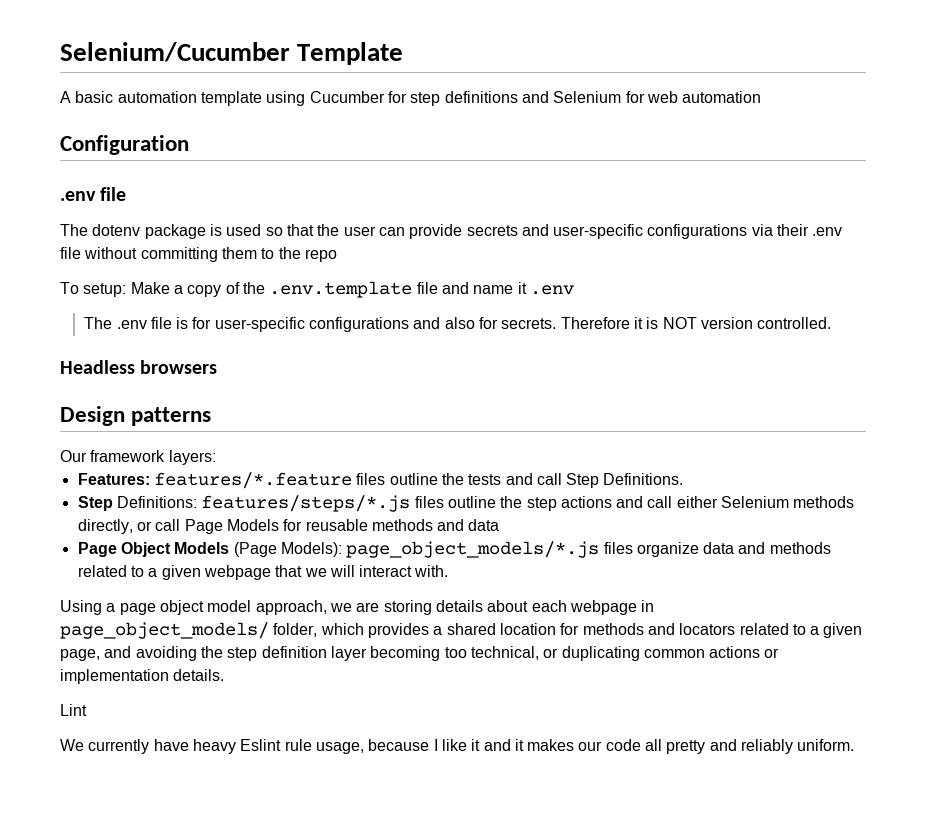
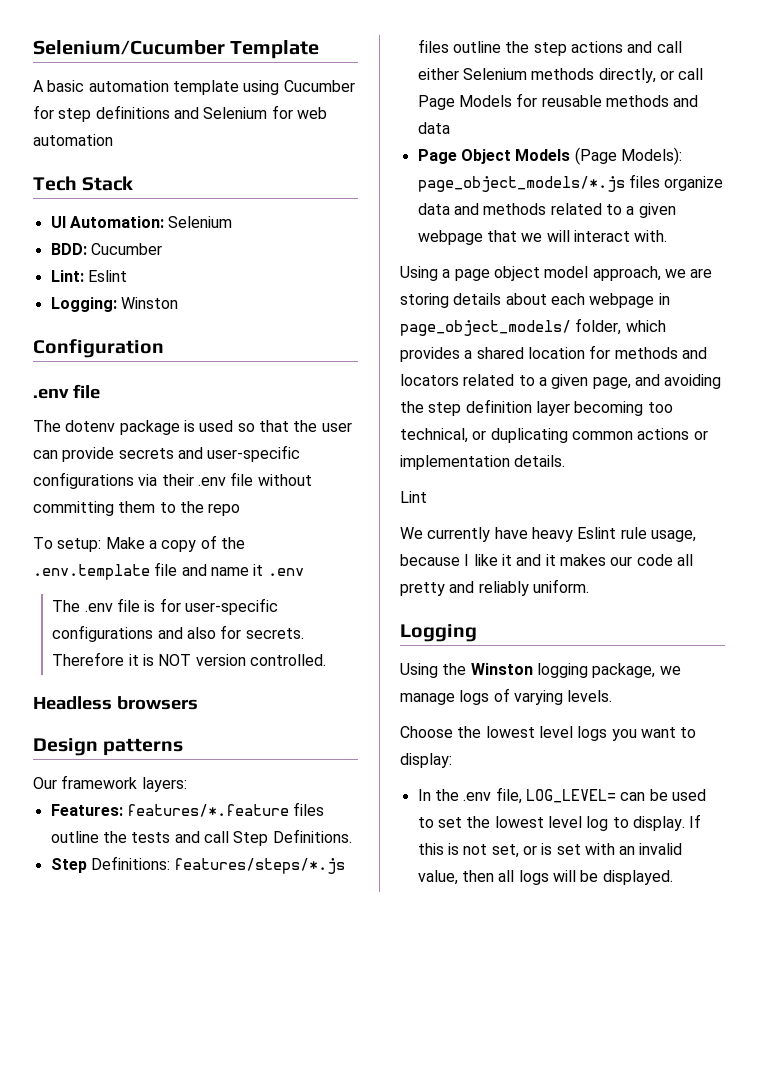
(762, 97) none -> [33,176,134,191] [50,216,233,228] [50,243,162,255] [50,270,127,282] [50,297,178,312] // Tech Stack // UI Automation: Selenium // BDD: Cucumber // Lint: Eslint // Logging: Winston
(855, 745) none -> [400,624,477,642] [400,663,681,678] [400,688,613,705] [400,726,697,741] [400,753,452,768] [417,787,706,804] [417,814,702,831] [417,843,683,858] [417,870,673,885] // Logging // Using the Winston logging package, we manage logs of varying levels. // Choose the lowest level logs you want to display: // In the .env file, LOG_LEVEL= can be used to set the lowest level log to display. If this is not set, or is set with an invalid value, then all logs will be displayed.

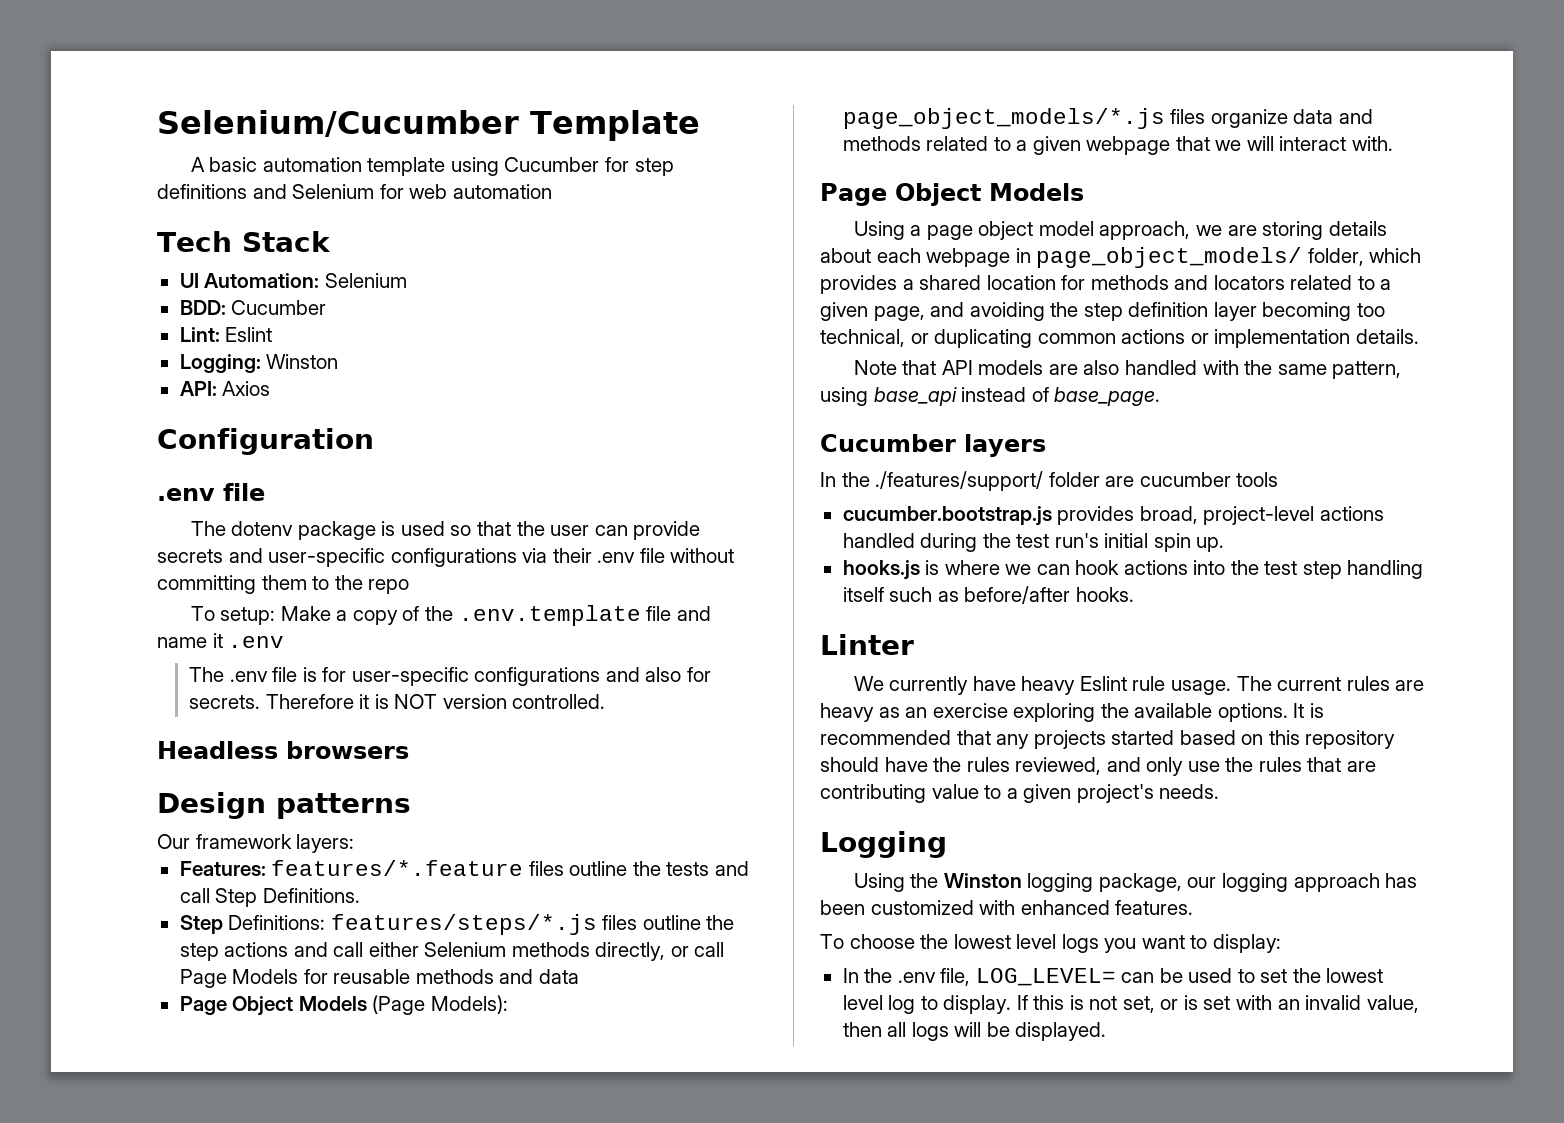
(178, 303) none -> [179,381,271,396] // API: Axios
(668, 236) none -> [820,183,1084,206] // Page Object Models
[400,491,427,503] Lint -> [853,360,1402,379] [820,387,1161,406] [820,434,1046,457] [820,471,1279,491] [842,506,1384,526] [842,533,1225,552] [842,560,1424,580] [842,586,1134,604] [820,634,914,655] Note that API models are also handled with the same pattern, using base_api instead of base_page. // Cucumber layers // In the ./features/support/ folder are cucumber tools // cucumber.bootstrap.js provides broad, project-level actions handled during the test run's initial spin up. // hooks.js is where we can hook actions into the test step handling itself such as before/after hooks. // Linter
[650,530,696,542] [400,554,693,566] [400,579,589,596] usage, because I like it and it makes our code all pretty and reliably uniform. -> [1170,676,1425,695] [820,703,1324,722] [820,730,1396,749] [820,757,1376,776] [820,784,1220,803] usage. The current rules are heavy as an exercise exploring the available options. It is recommended that any projects started based on this repository should have the rules reviewed, and only use the rules that are contributing value to a given project's needs.
[659,666,681,675] [400,688,613,705] [400,726,453,738] we manage logs of varying levels. // Choose -> [1187,873,1418,892] [820,900,1194,915] [820,934,915,949] our logging approach has been customized with enhanced features. // To choose

